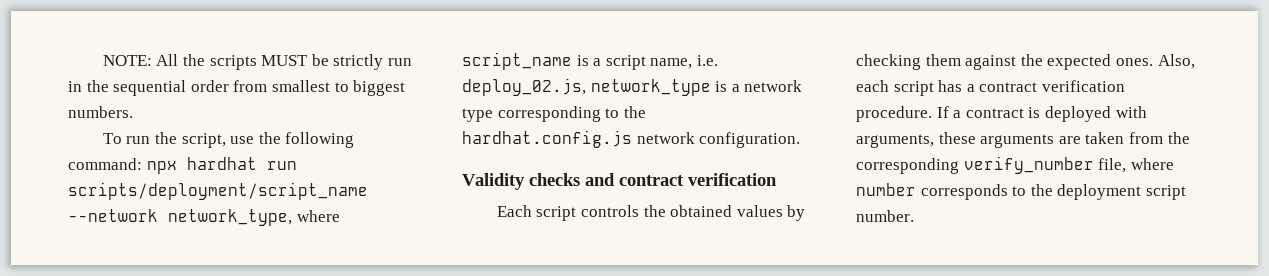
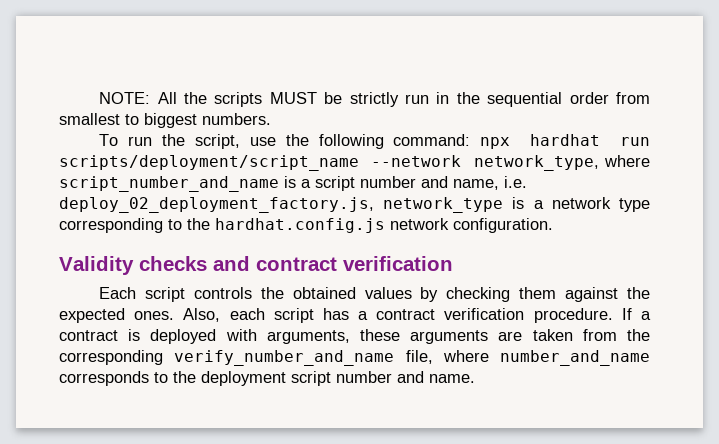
[462,52,572,70] script_name -> [59,176,279,192] script_number_and_name
(646, 62) none -> [360,176,448,188] number and
[462,78,586,96] deploy_02.js, -> [59,197,374,213] deploy_02_deployment_factory.js,
[963,156,1094,174] verify_number -> [174,350,395,366] verify_number_and_name
[856,183,916,196] number -> [500,350,650,366] number_and_name
[856,210,914,222] number. -> [336,371,475,383] number and name.

